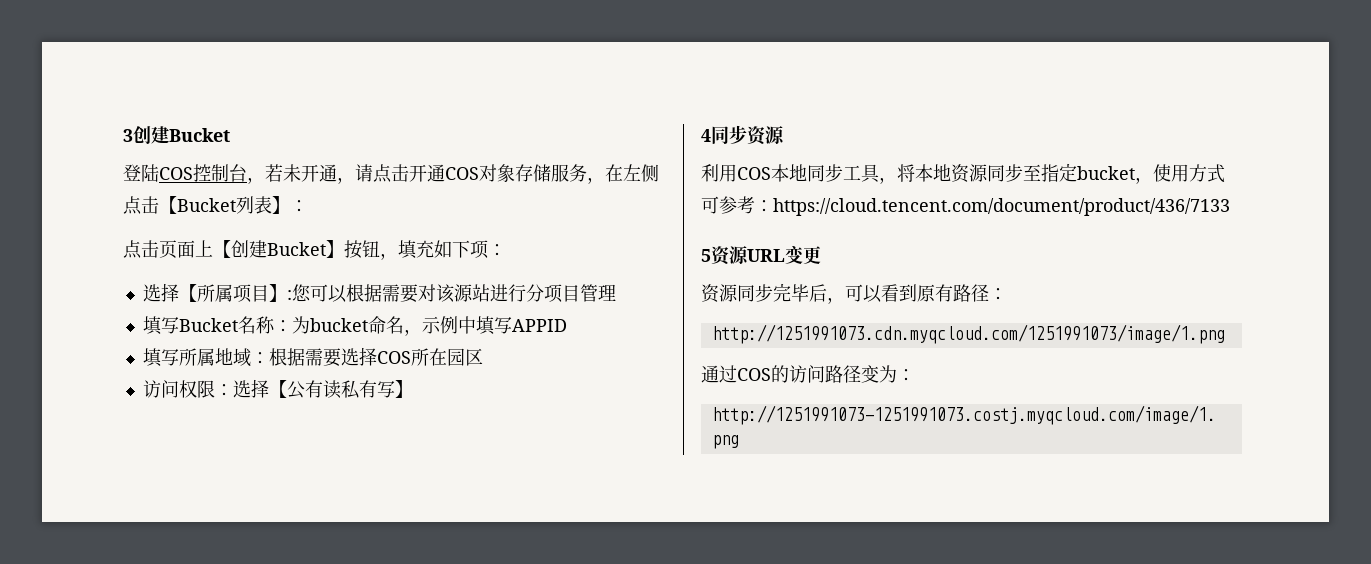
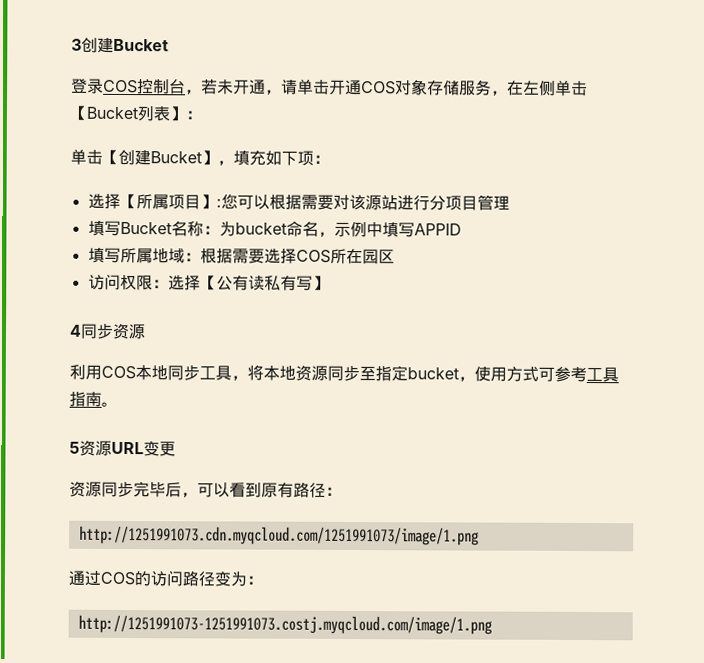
[141,164,159,182] 陆 -> [87,78,104,94] 录
[373,164,392,183] 点 -> [297,78,314,95] 单
[123,196,142,215] 点 -> [555,79,572,96] 单
[123,240,213,259] 点击页面上 -> [70,148,103,165] 单击
[344,240,380,259] 按钮 -> (218, 158) none
[755,198,1230,216] ：https://cloud.tencent.com/document/product/436/7133 -> [586,367,619,383] [69,391,118,407] 工具指南。

